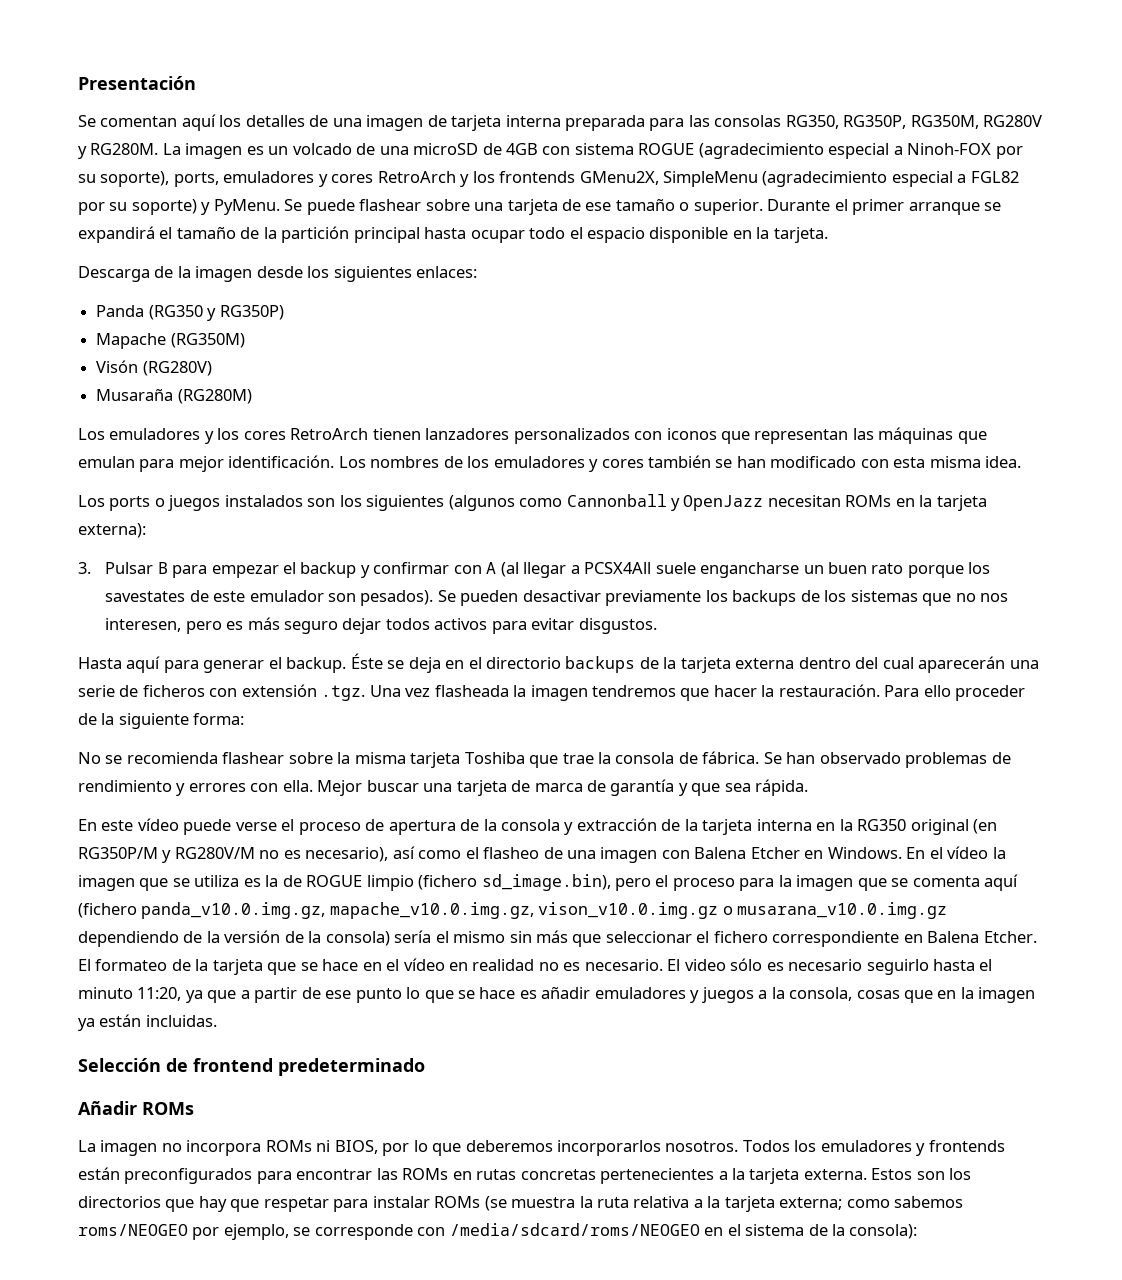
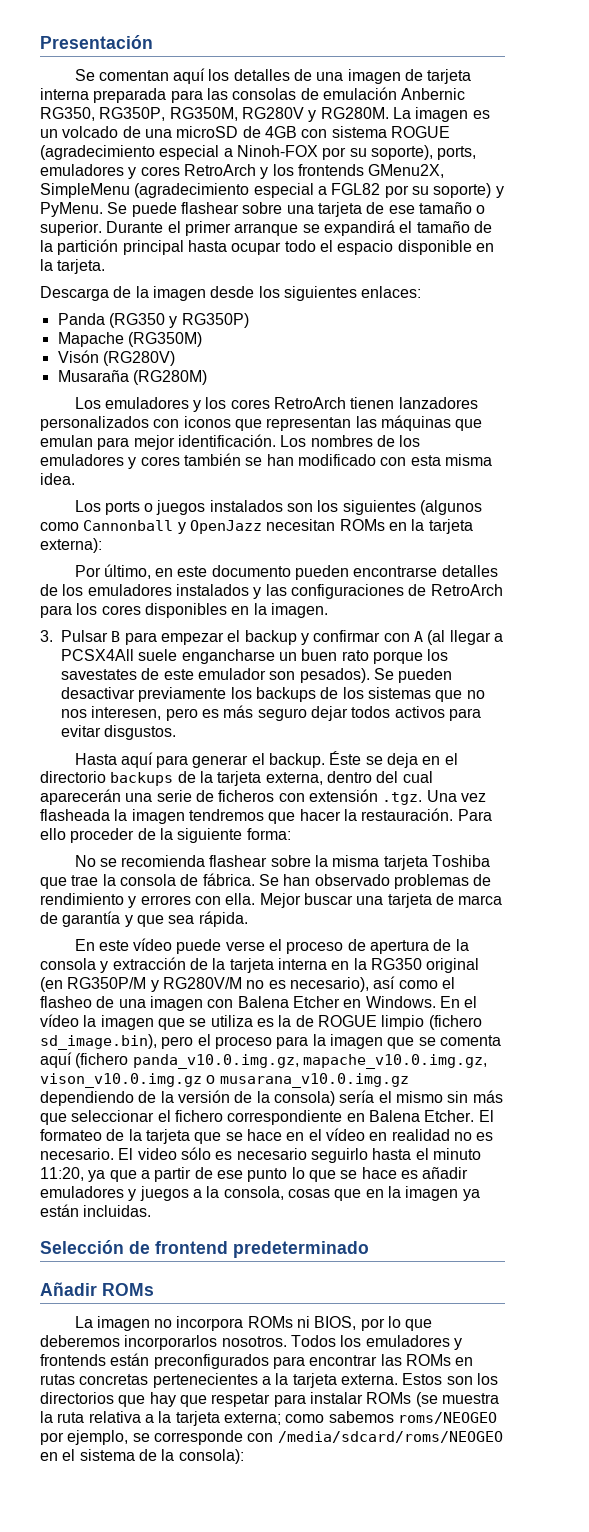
(782, 121) none -> [300,87,466,100] de emulación Anbernic
(146, 530) none -> [74,564,498,580] [40,584,503,599] [40,603,328,618] // Por último, en este documento pueden encontrarse detalles de los emuladores instalados y las configuraciones de RetroArch para los cores disponibles en la imagen.
[735,658,795,669] externa -> [265,772,323,785] externa,

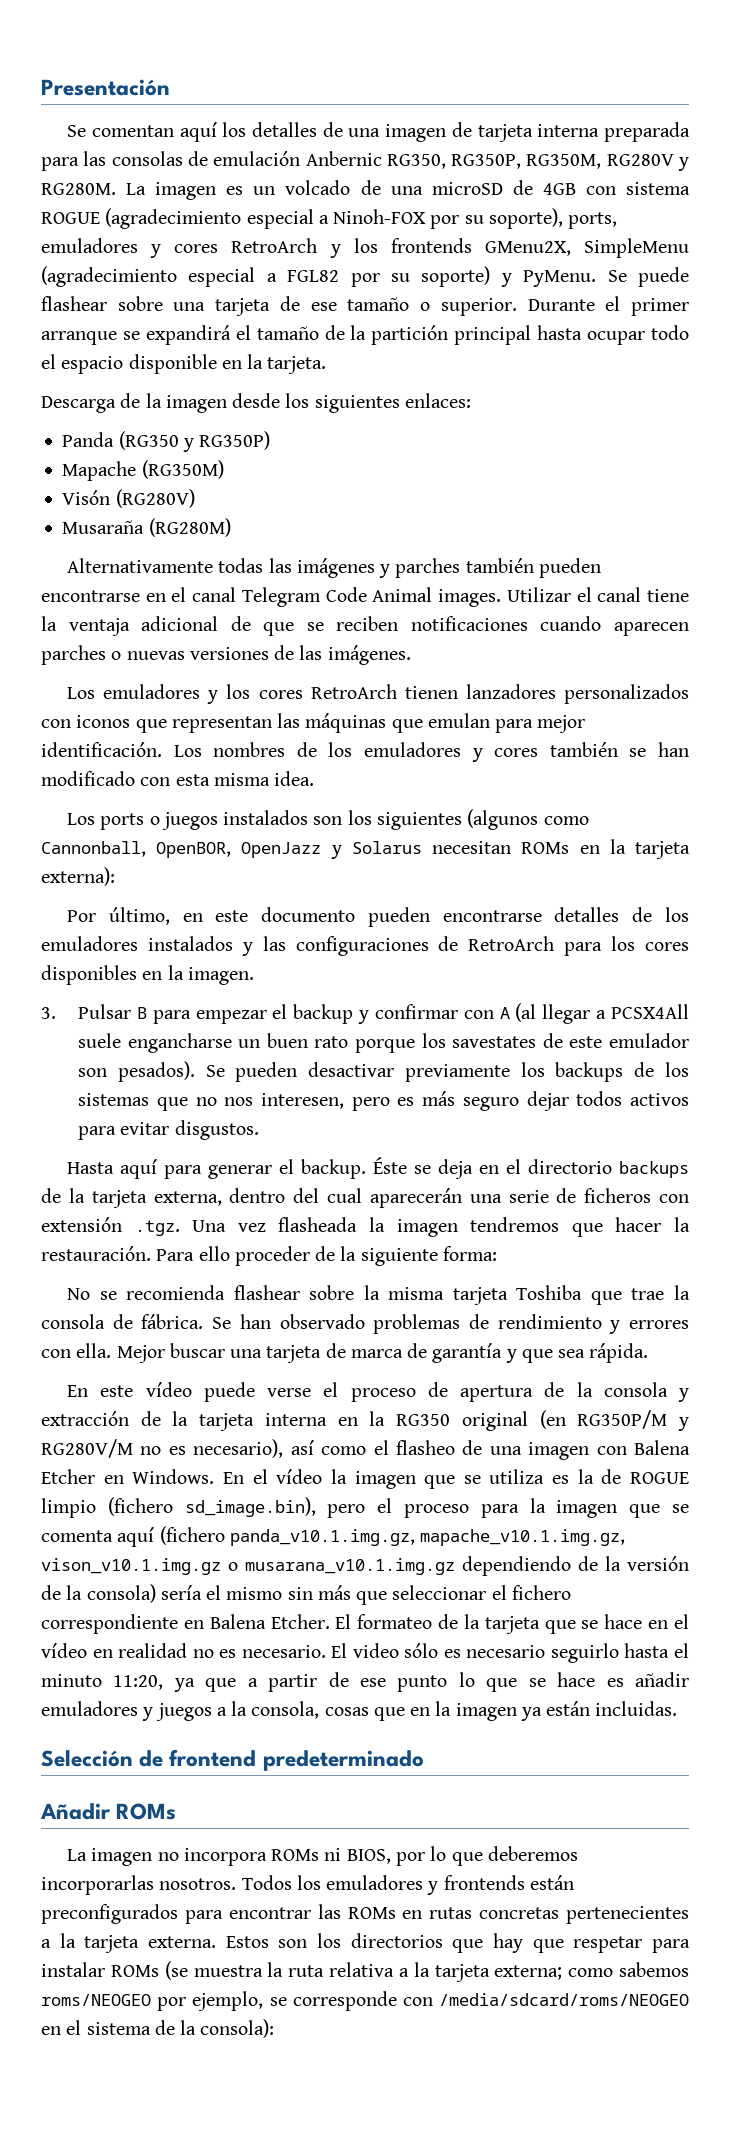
(207, 377) none -> [67,558,601,578] [41,587,690,607] [41,616,689,636] [41,645,411,665] // Alternativamente todas las imágenes y parches también pueden encontrarse en el canal Telegram Code Animal images. Utilizar el canal tiene la ventaja adicional de que se reciben notificaciones cuando aparecen parches o nuevas versiones de las imágenes.
[83,520,262,534] Cannonball y OpenJazz -> [41,841,422,859] Cannonball, OpenBOR, OpenJazz y Solarus
[132,1054,487,1069] [40,1073,409,1088] panda_v10.0.img.gz, mapache_v10.0.img.gz, vison_v10.0.img.gz o musarana_v10.0.img.gz -> [229,1529,626,1546] [41,1558,455,1575] panda_v10.1.img.gz, mapache_v10.1.img.gz, vison_v10.1.img.gz o musarana_v10.1.img.gz
[124,1335,218,1350] incorporarlos -> [41,1875,154,1895] incorporarlas

